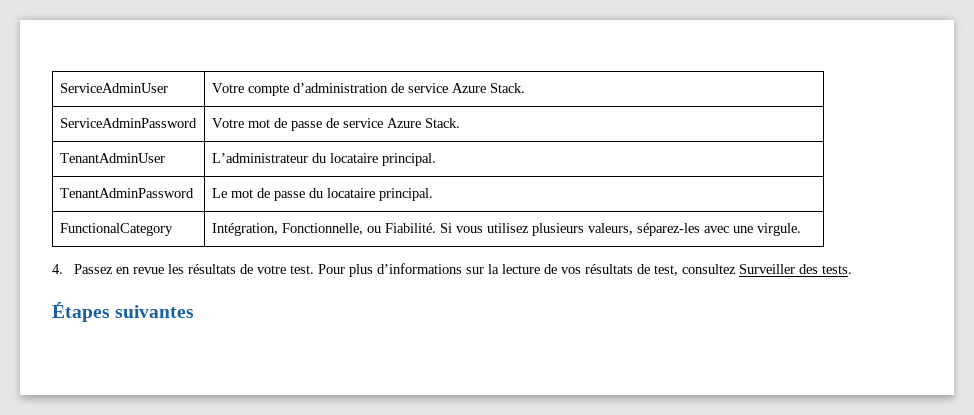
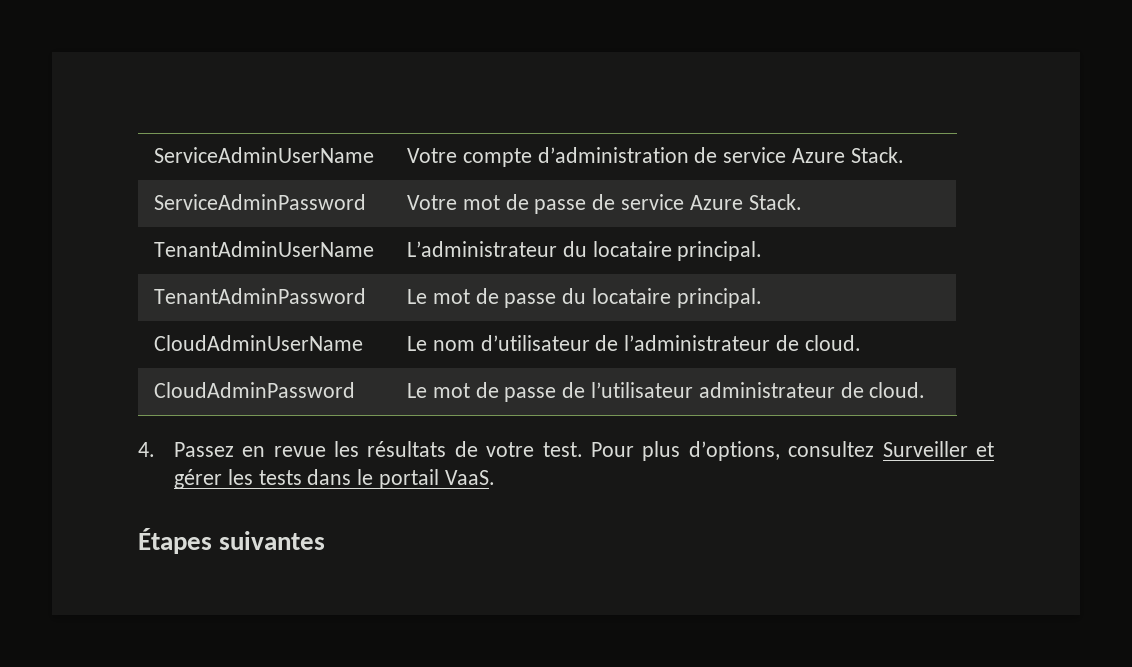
[59,83,168,93] ServiceAdminUser -> [154,147,375,163] ServiceAdminUserName
[59,153,165,163] TenantAdminUser -> [154,241,375,257] TenantAdminUserName
[59,223,173,236] [211,223,801,236] FunctionalCategory | Intégration, Fonctionnelle, ou Fiabilité. Si vous utilisez plusieurs valeurs, séparez-les avec une virgule. -> [154,335,364,351] [407,335,861,351] [154,382,356,398] [407,382,926,402] CloudAdminUserName | Le nom d’utilisateur de l’administrateur de cloud. // CloudAdminPassword | Le mot de passe de l’utilisateur administrateur de cloud.
[376,263,852,276] d’informations sur la lecture de vos résultats de test, consultez Surveiller des tests. -> [688,441,994,461] [173,469,495,489] d’options, consultez Surveiller et gérer les tests dans le portail VaaS.

